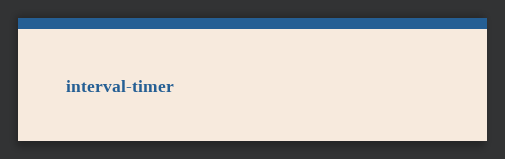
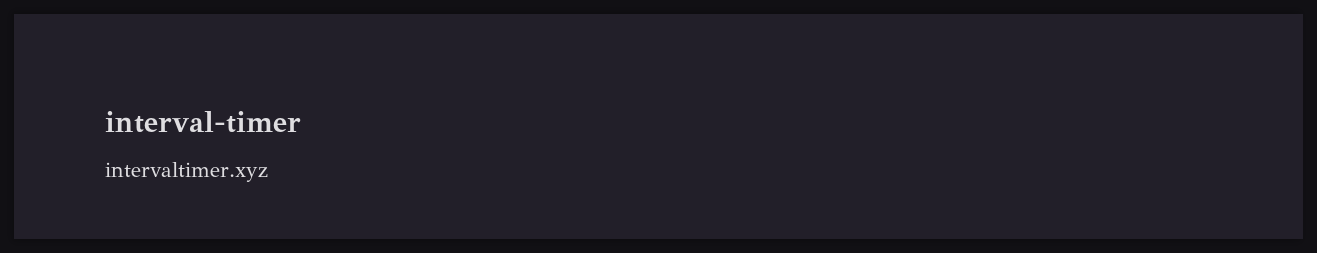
(174, 86) none -> [105,162,268,182] // intervaltimer.xyz

